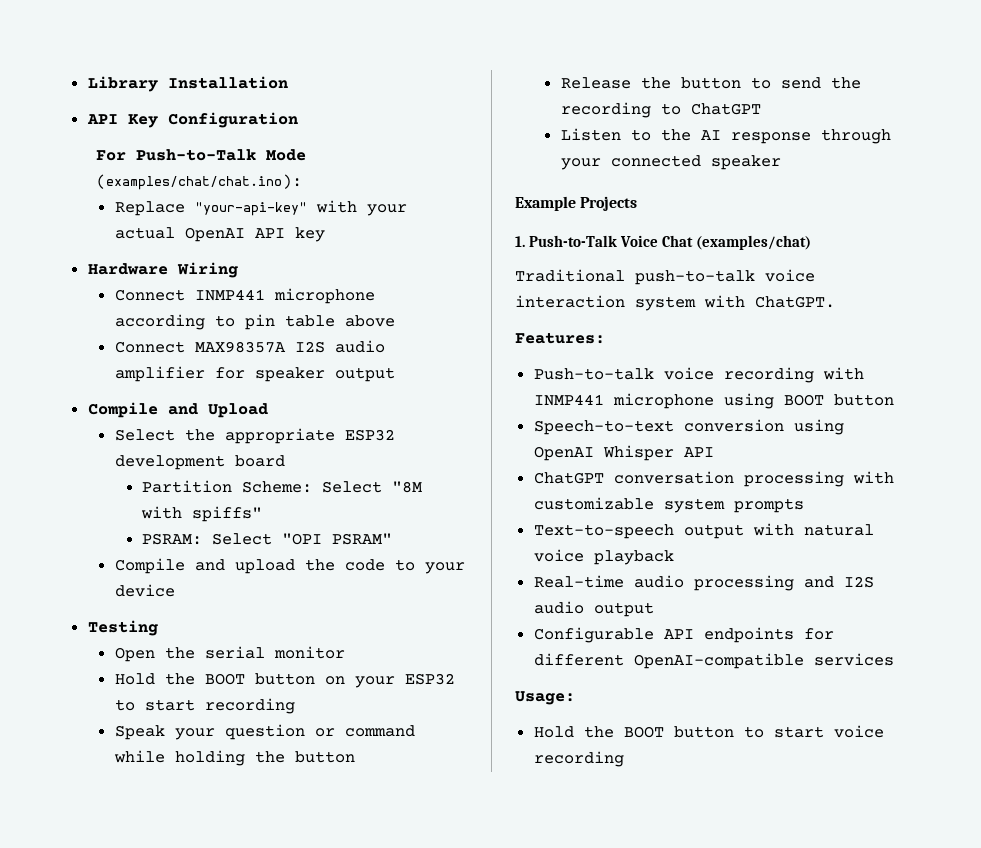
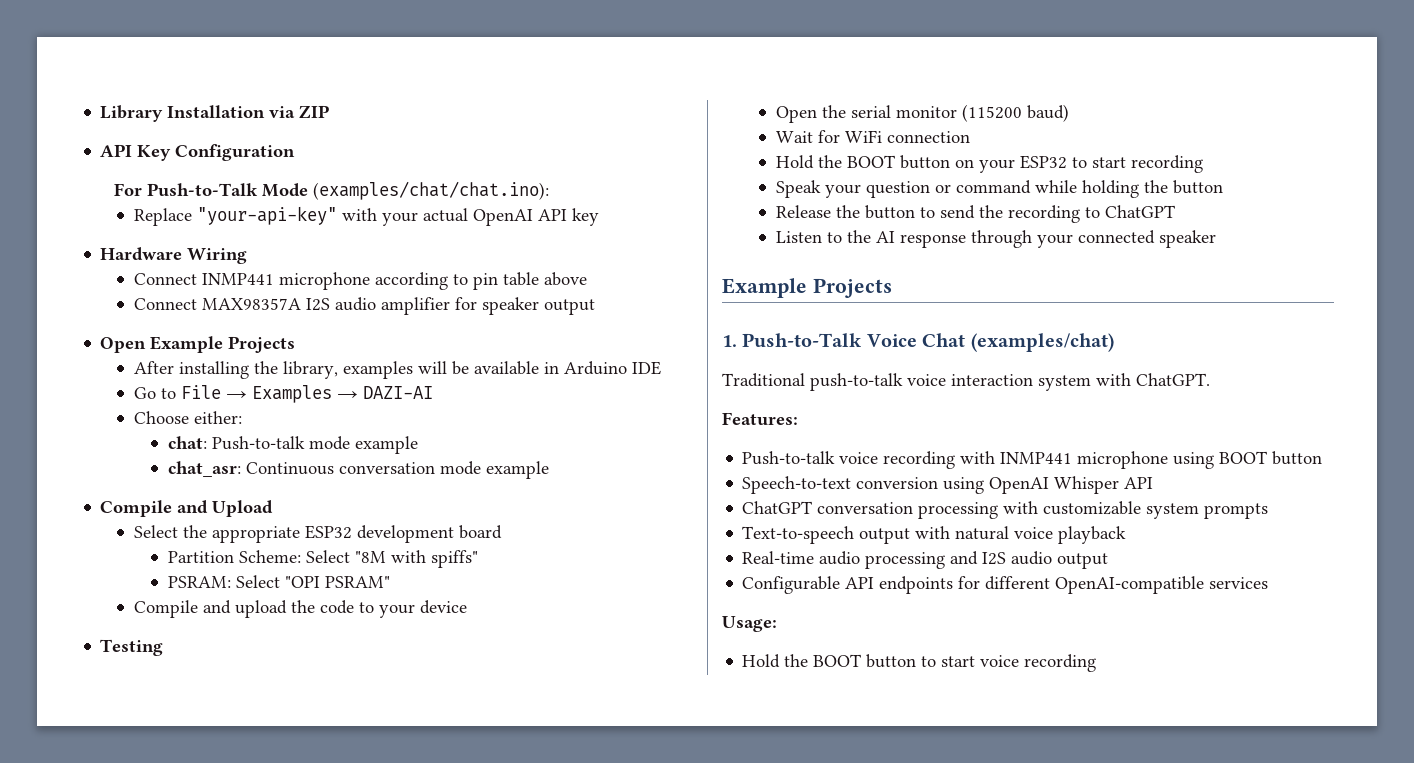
(288, 82) none -> [269,105,330,118] via ZIP
(395, 374) none -> [100,336,296,353] [134,361,662,379] [134,385,434,403] [134,411,243,424] [167,436,418,454] [167,461,549,479] // Open Example Projects // After installing the library, examples will be available in Arduino IDE // Go to File → Examples → DAZI-AI // Choose either: // chat: Push-to-talk mode example // chat_asr: Continuous conversation mode example
(345, 652) none -> [962,104,1070,122] [776,130,971,143] (115200 baud) // Wait for WiFi connection

